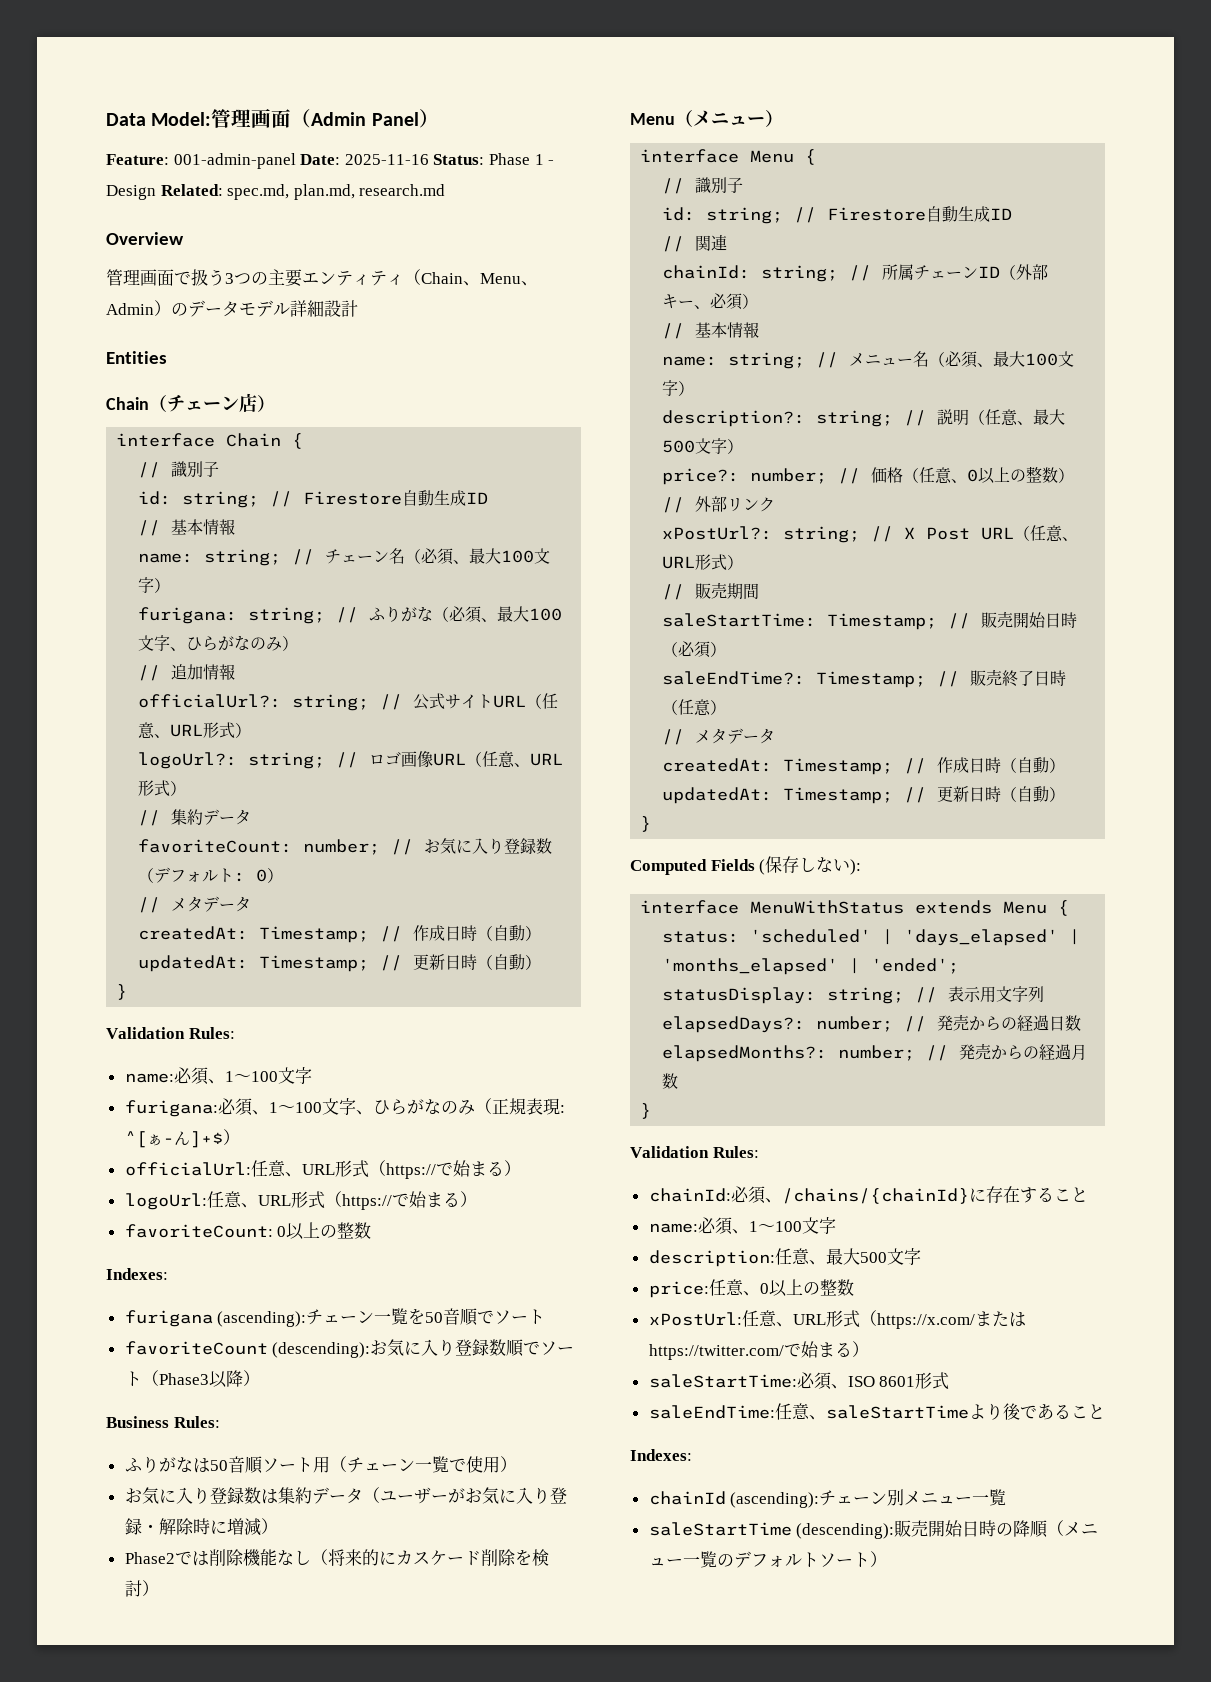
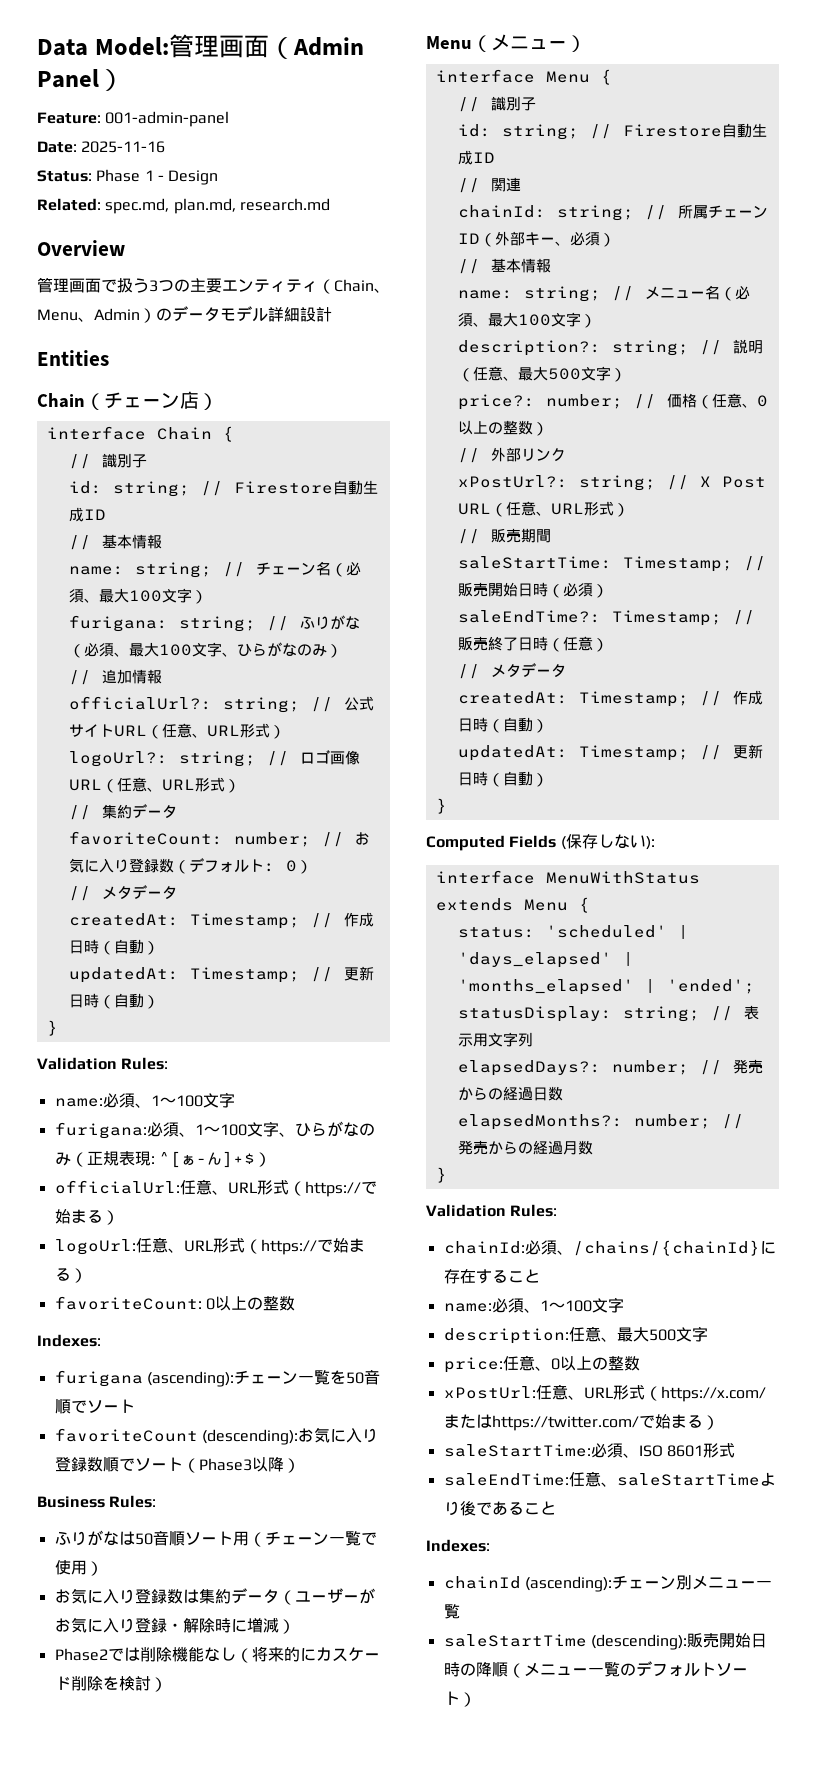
(296, 161) none -> (230, 119) //
(429, 159) none -> (166, 147) //
(156, 192) none -> (219, 177) //

